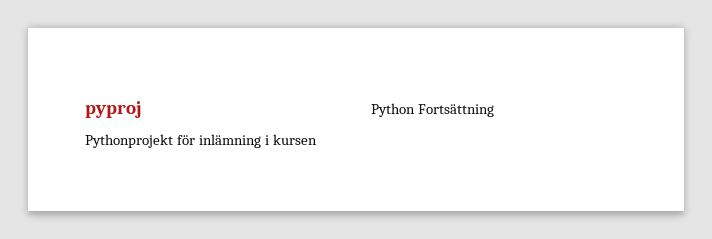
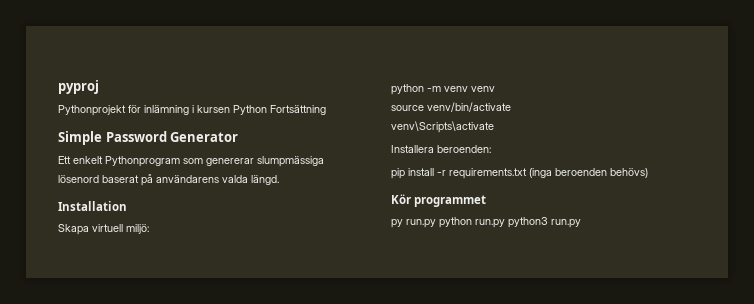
(494, 110) none -> [58,131,239,145] [58,156,324,167] [58,174,279,186] [58,201,127,211] [58,224,149,235] [391,84,495,95] [391,102,511,112] [391,121,494,133] [391,145,491,153] [391,168,648,179] [391,194,487,207] [391,217,581,228] // Simple Password Generator // Ett enkelt Pythonprogram som genererar slumpmässiga lösenord baserat på användarens valda längd. // Installation // Skapa virtuell miljö: // python -m venv venv // source venv/bin/activate // venv\Scripts\activate // Installera beroenden: // pip install -r requirements.txt (inga beroenden behövs) // Kör programmet // py run.py python run.py python3 run.py

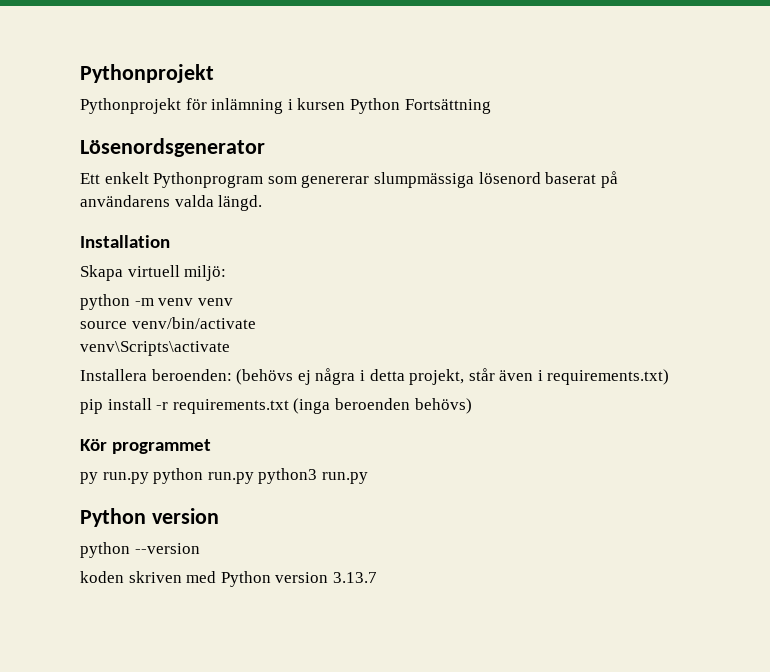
[58,80,99,94] pyproj -> [80,64,214,83] Pythonprojekt
[58,131,239,145] Simple Password Generator -> [80,138,265,157] Lösenordsgenerator
(491, 149) none -> [236,368,670,385] (behövs ej några i detta projekt, står även i requirements.txt)
(581, 223) none -> [80,508,219,527] [80,542,200,558] [80,571,377,587] // Python version // python --version // koden skriven med Python version 3.13.7

